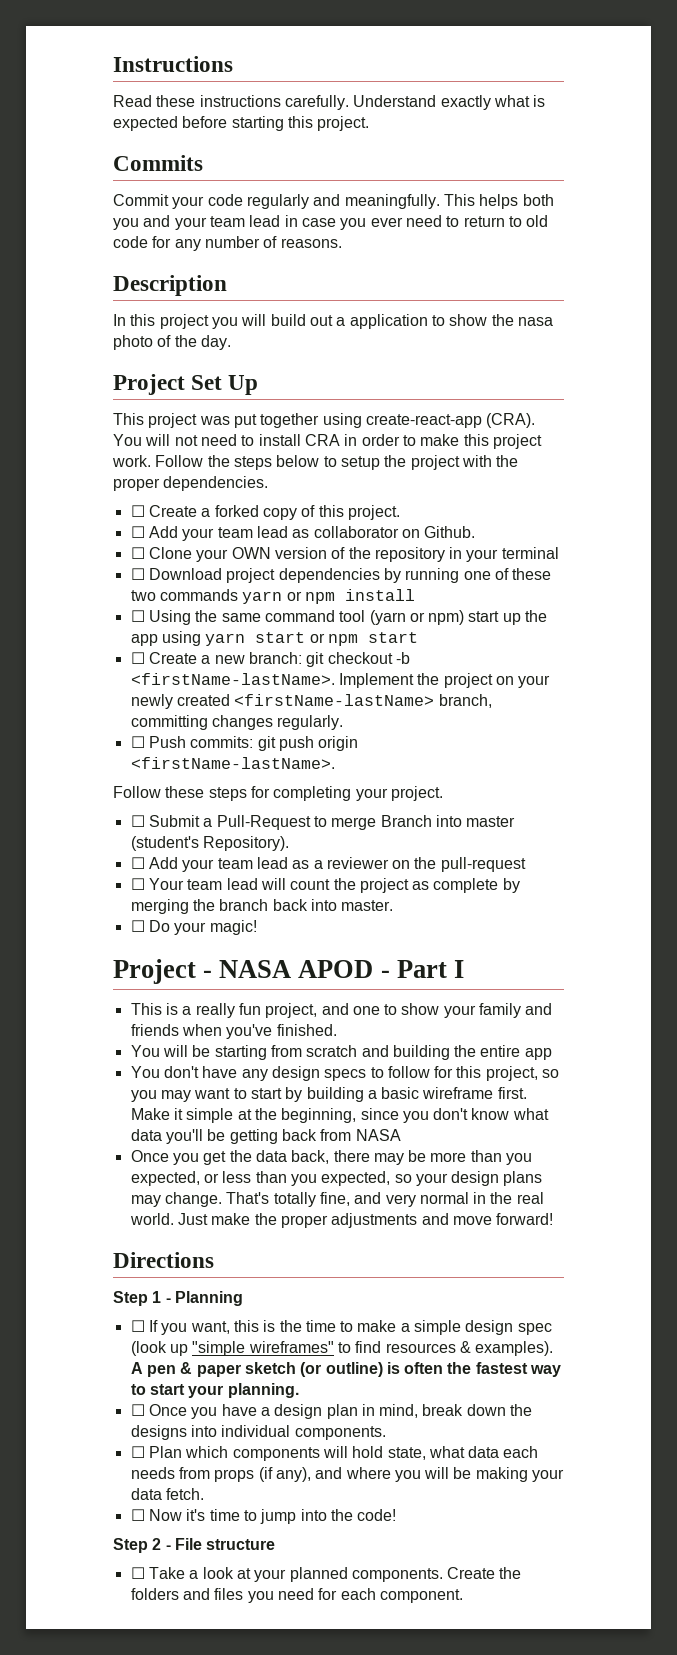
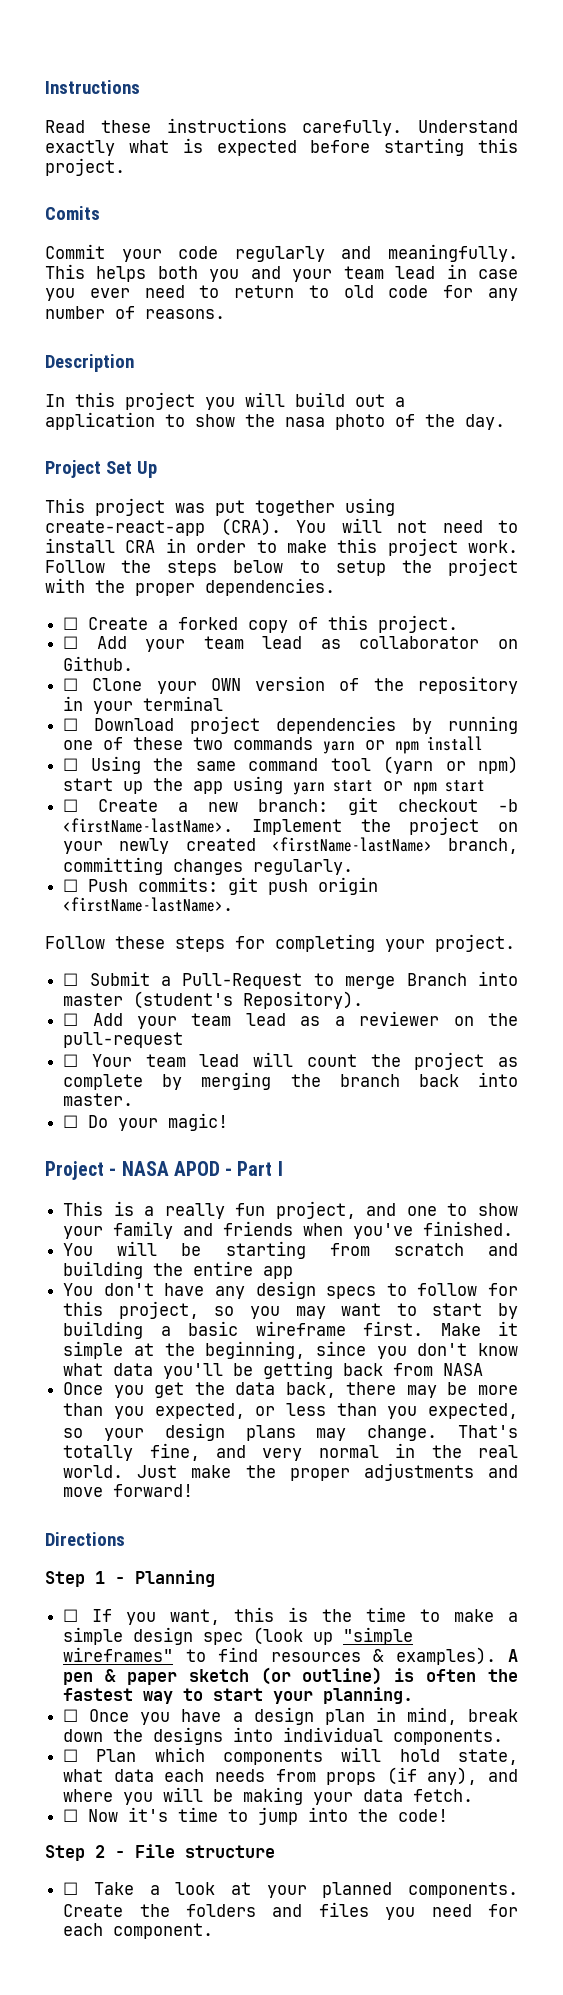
[113,155,203,171] Commits -> [45,206,100,220] Comits

